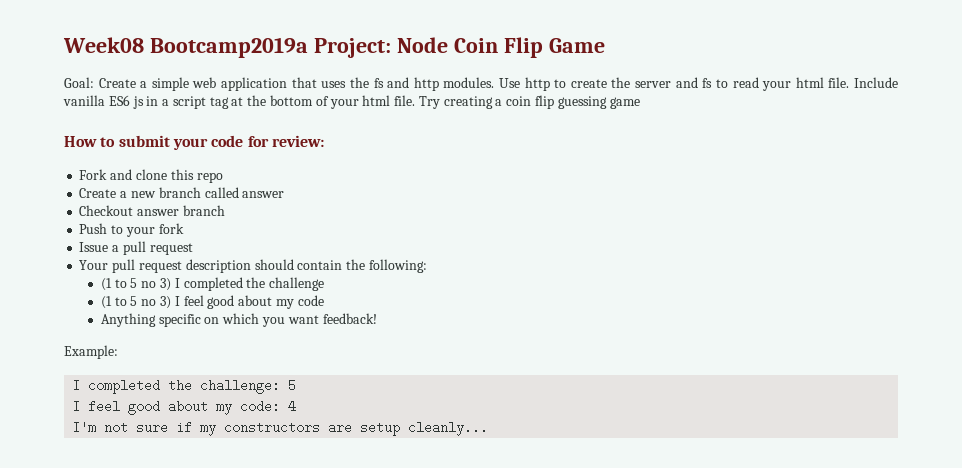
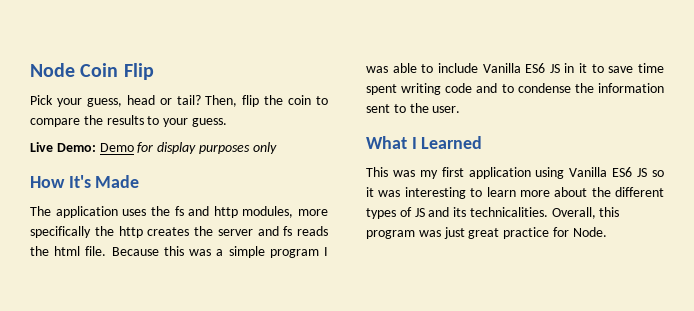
[63,37,391,58] Week08 Bootcamp2019a Project: -> (30, 70) none
[548,38,605,53] [64,77,317,91] Game // Goal: Create a simple web application that -> [30,95,328,107] [30,115,227,127] [30,142,277,154] [30,175,140,188] [30,206,118,218] // Pick your guess, head or tail? Then, flip the coin to compare the results to your guess. // Live Demo: Demo for display purposes only // How It's Made // The application
[443,77,899,91] [63,95,640,109] [64,135,324,150] [79,169,223,183] [79,187,285,198] [79,205,225,216] [79,223,184,237] [79,241,193,255] [79,259,427,273] [100,277,325,291] [100,295,324,309] [100,313,377,327] [64,345,118,359] [72,379,297,394] [72,400,297,415] [72,421,489,436] modules. Use http to create the server and fs to read your html file. Include vanilla ES6 js in a script tag at the bottom of your html file. Try creating a coin flip guessing game // How to submit your code for review: // Fork and clone this repo // Create a new branch called answer // Checkout answer branch // Push to your fork // Issue a pull request // Your pull request description should contain the following: // (1 to 5 no 3) I completed the challenge // (1 to 5 no 3) I feel good about my code // Anything specific on which you want feedback! // Example: // I completed the challenge: 5 // I feel good about my code: 4 // I'm not sure if my constructors are setup cleanly... -> [242,206,328,218] [30,226,328,238] [30,246,329,258] [366,63,664,73] [366,83,664,95] [366,103,461,113] [366,136,483,149] [366,167,664,179] [366,187,664,199] [366,207,620,219] [366,227,607,239] modules, more specifically the http creates the server and fs reads the html file. Because this was a simple program I was able to include Vanilla ES6 JS in it to save time spent writing code and to condense the information sent to the user. // What I Learned // This was my first application using Vanilla ES6 JS so it was interesting to learn more about the different types of JS and its technicalities. Overall, this program was just great practice for Node.

